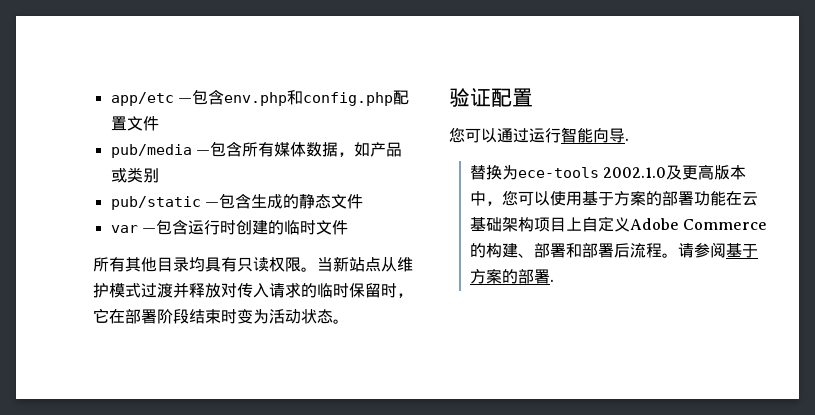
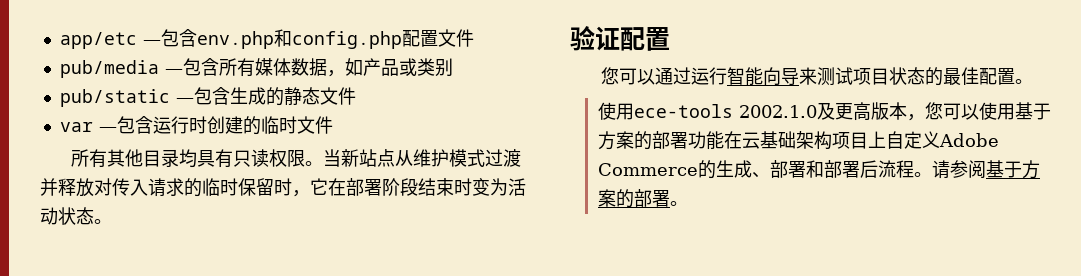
[625,138,629,141] [469,165,518,180] . // 替换为 -> [799,67,1034,86] [597,102,634,120] 来测试项目状态的最佳配置。 // 使用
[469,191,486,206] 中 -> (907, 111) none
[485,243,518,258] 构建 -> [715,160,752,178] 生成
[549,279,554,282] . -> [669,201,688,206] 。

